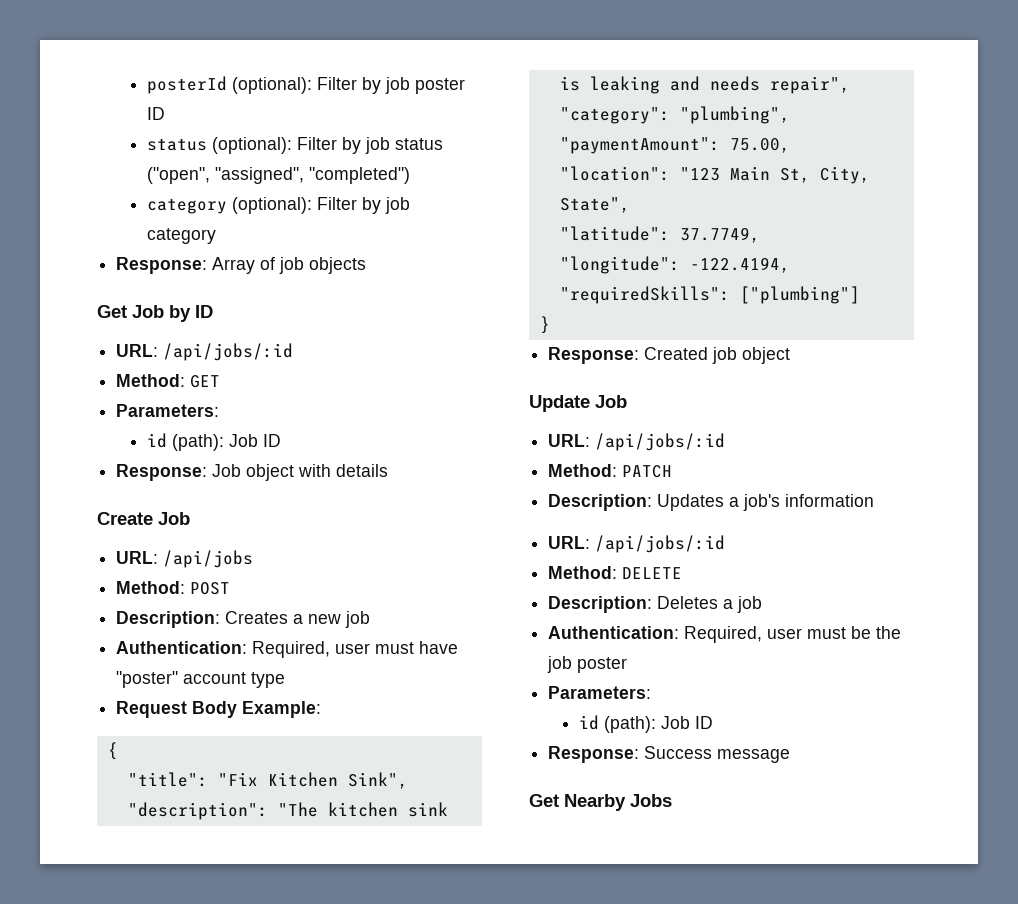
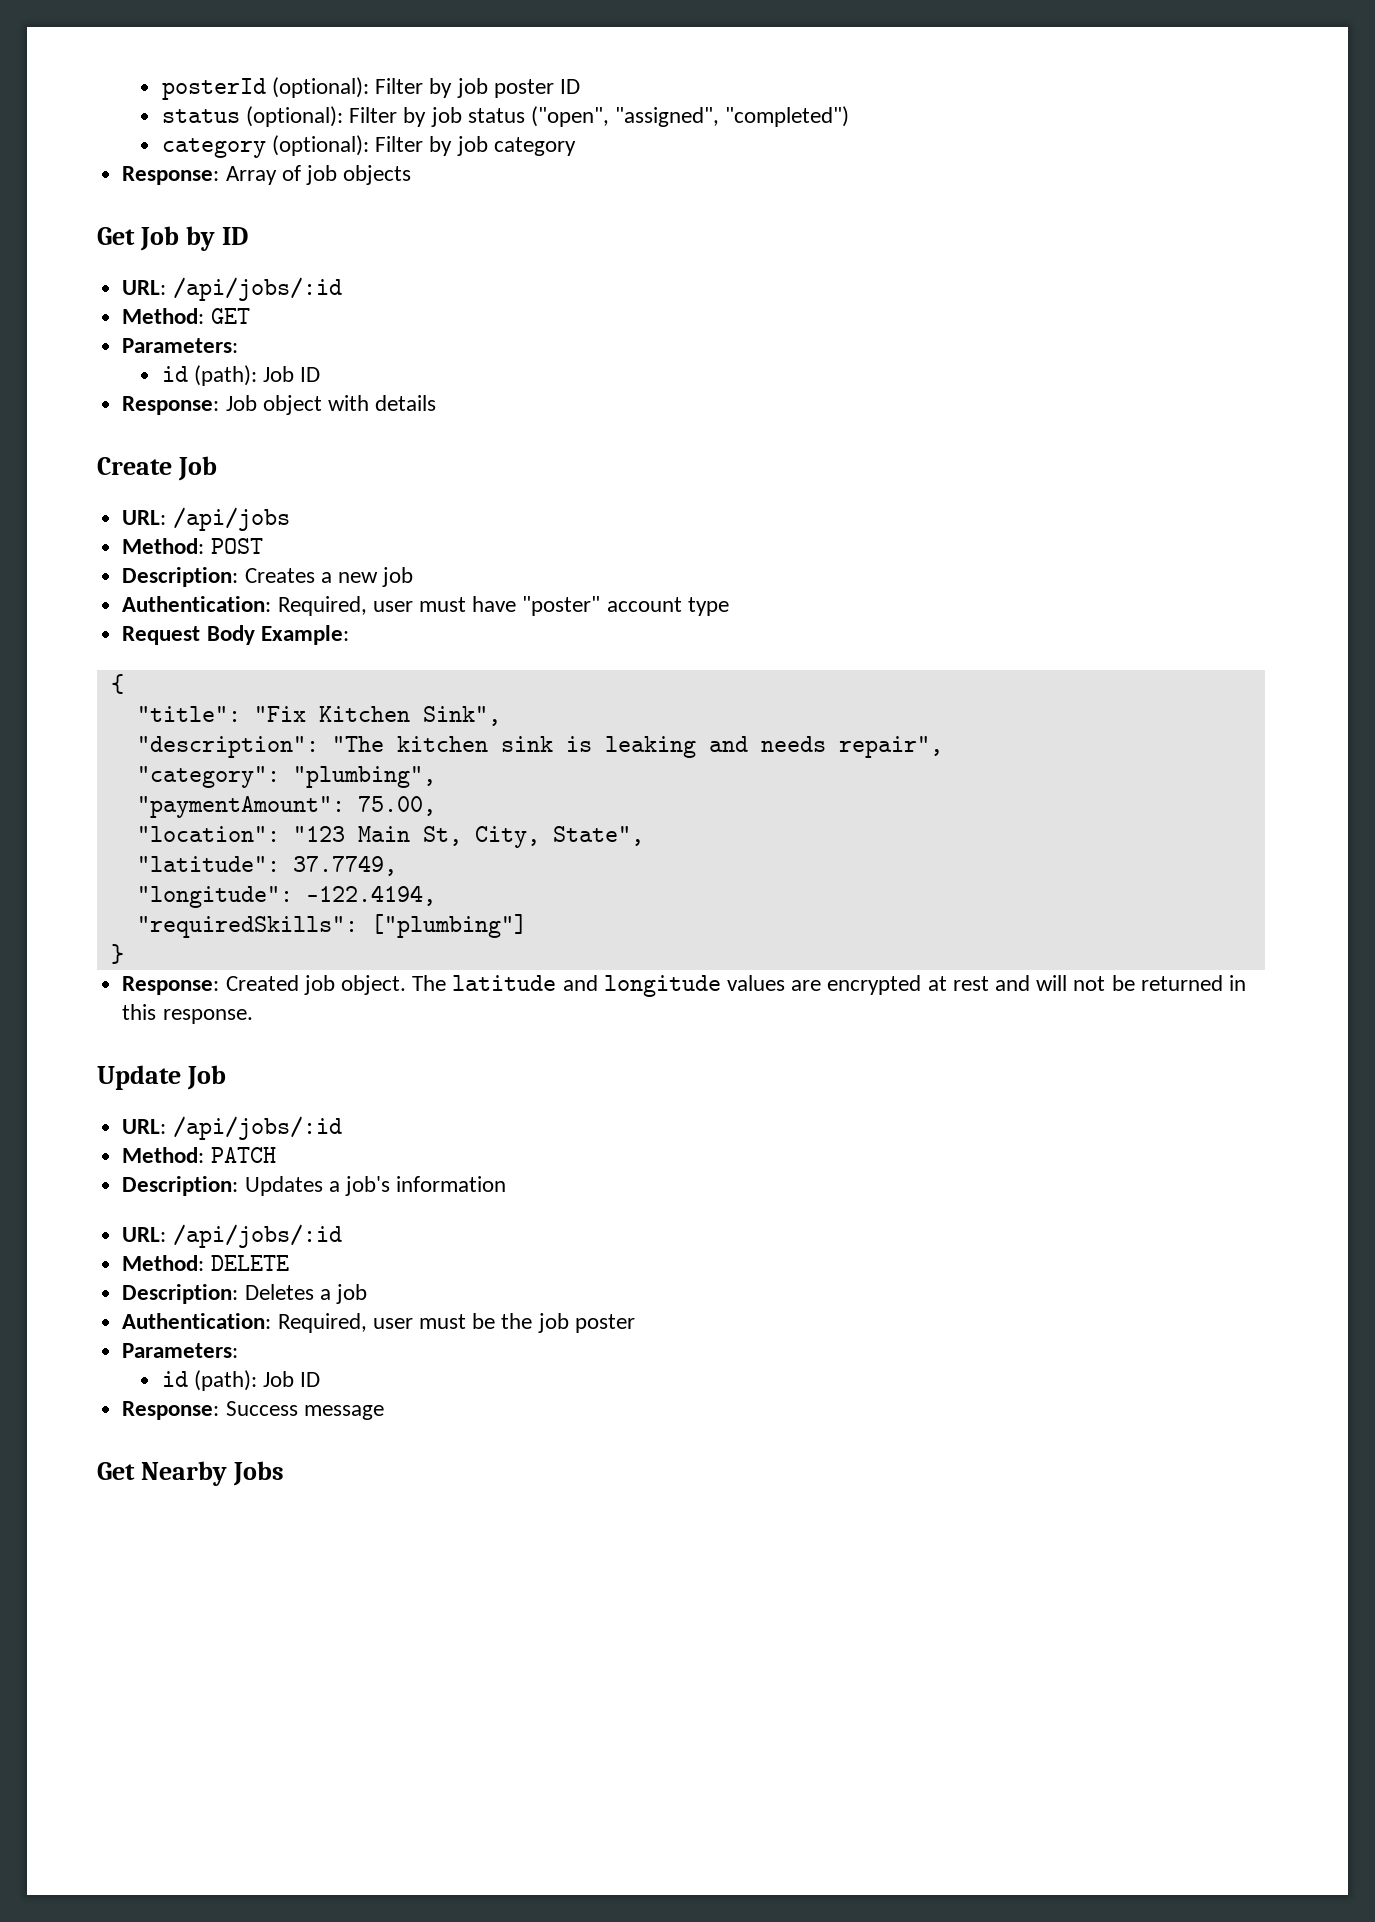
[742,347,791,364] object -> [340,975,1247,997] [122,1004,253,1024] object. The latitude and longitude values are encrypted at rest and will not be returned in this response.

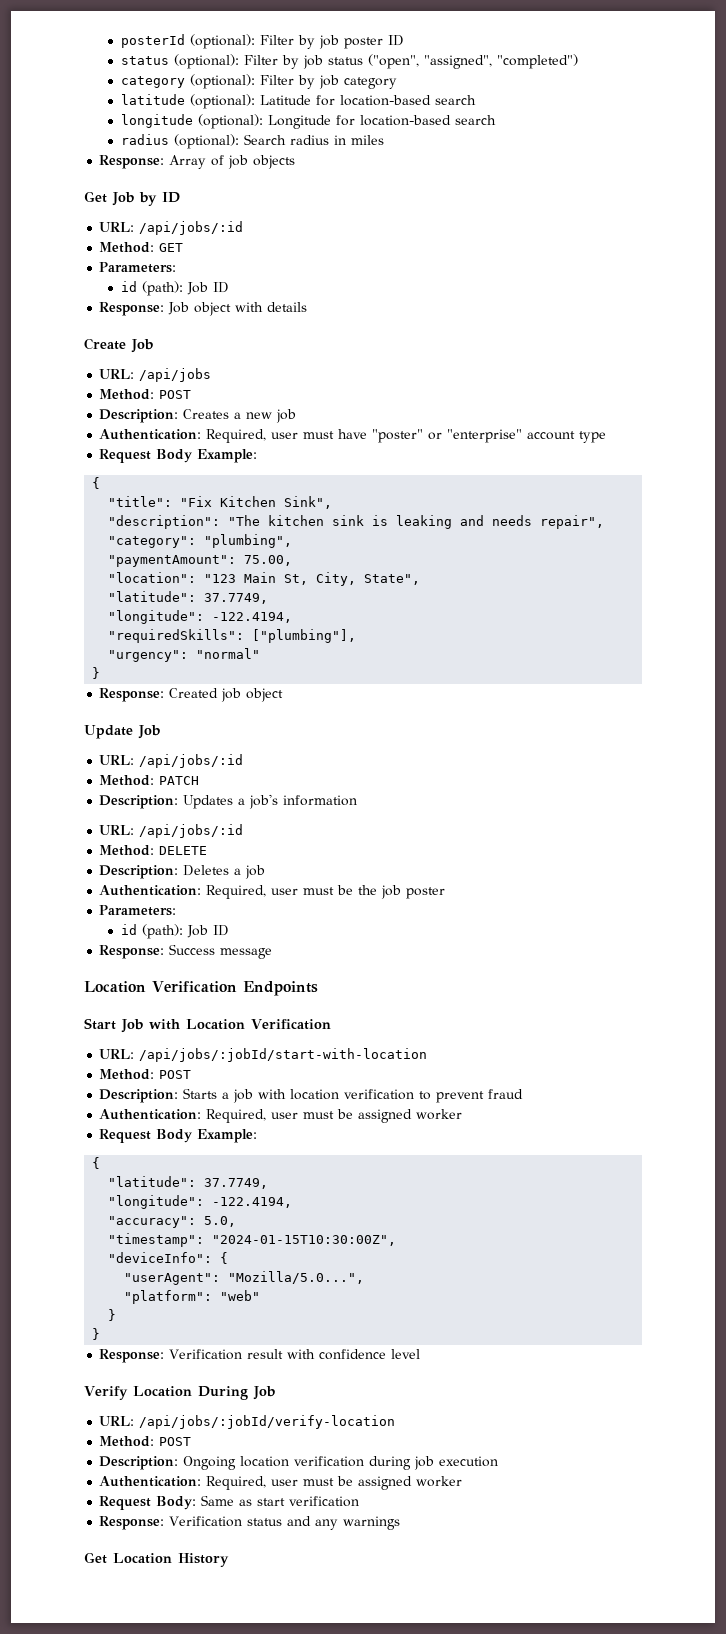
(576, 146) none -> [120,94,476,109] [120,114,496,129] [120,134,384,149] // latitude (optional): Latitude for location-based search // longitude (optional): Longitude for location-based search // radius (optional): Search radius in miles
(601, 606) none -> [428,429,523,443] or "enterprise"
[370,914,527,938] ["plumbing"] -> [252,629,357,643] [108,648,261,662] ["plumbing"], // "urgency": "normal"
[340,975,1247,997] [122,1004,253,1024] object. The latitude and longitude values are encrypted at rest and will not be returned in this response. -> [246,688,284,702] object
[97,1461,284,1486] // Get Nearby Jobs -> [84,981,318,996] [84,1018,331,1033] [99,1048,428,1062] [99,1069,192,1080] [99,1088,524,1103] [99,1109,463,1123] [99,1129,258,1143] [92,1157,101,1169] [108,1176,269,1189] [108,1195,293,1209] [108,1216,237,1228] [108,1233,397,1247] [108,1252,229,1264] [124,1271,365,1285] [124,1290,261,1304] [108,1309,117,1321] [92,1328,101,1340] [99,1349,421,1363] [84,1386,275,1400] [99,1415,396,1429] [99,1436,192,1447] [99,1456,499,1470] [99,1476,463,1490] [99,1495,360,1510] [99,1516,401,1530] [84,1552,229,1567] // Location Verification Endpoints // Start Job with Location Verification // URL: /api/jobs/:jobId/start-with-location // Method: POST // Description: Starts a job with location verification to prevent fraud // Authentication: Required, user must be assigned worker // Request Body Example: // { // "latitude": 37.7749, // "longitude": -122.4194, // "accuracy": 5.0, // "timestamp": "2024-01-15T10:30:00Z", // "deviceInfo": { // "userAgent": "Mozilla/5.0...", // "platform": "web" // } // } // Response: Verification result with confidence level // Verify Location During Job // URL: /api/jobs/:jobId/verify-location // Method: POST // Description: Ongoing location verification during job execution // Authentication: Required, user must be assigned worker // Request Body: Same as start verification // Response: Verification status and any warnings // Get Location History

